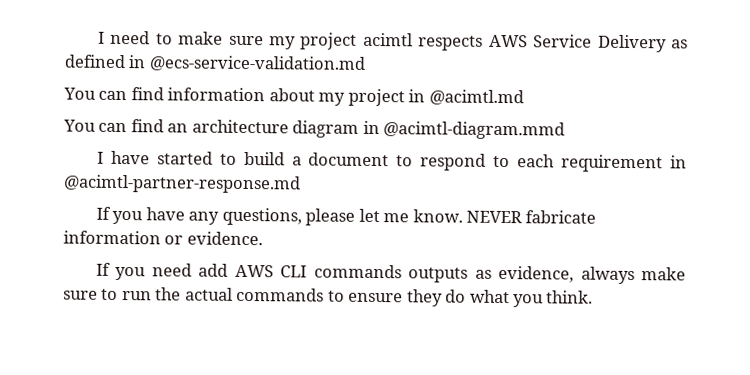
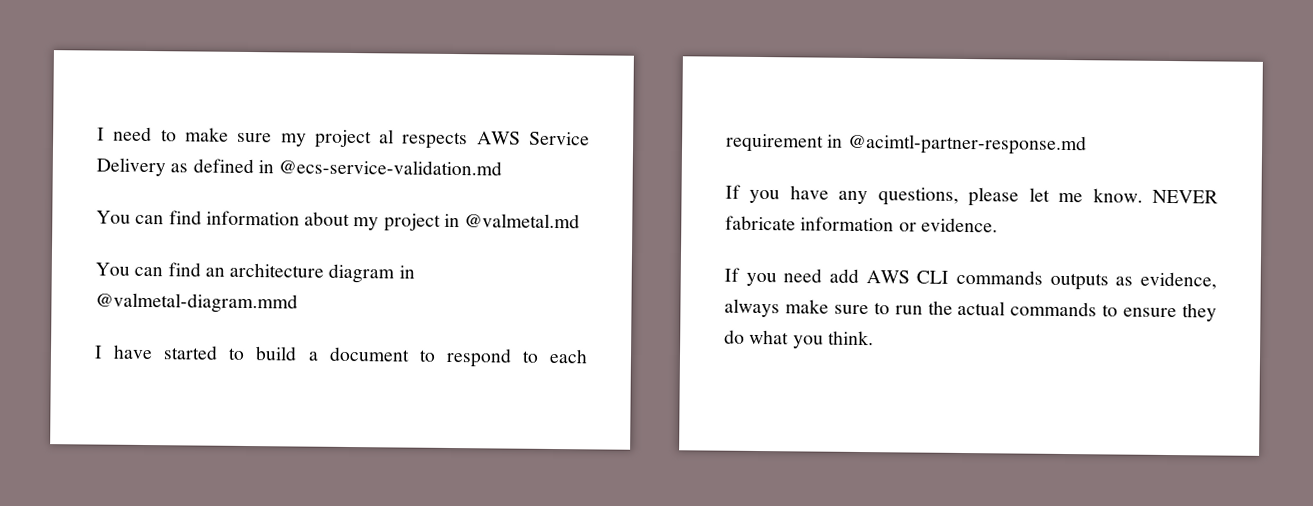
[362,32,413,47] acimtl -> [379,129,395,144] al
[428,89,524,106] @acimtl.md -> [464,213,581,229] @valmetal.md
[383,121,566,140] @acimtl-diagram.mmd -> [95,292,298,314] @valmetal-diagram.mmd

